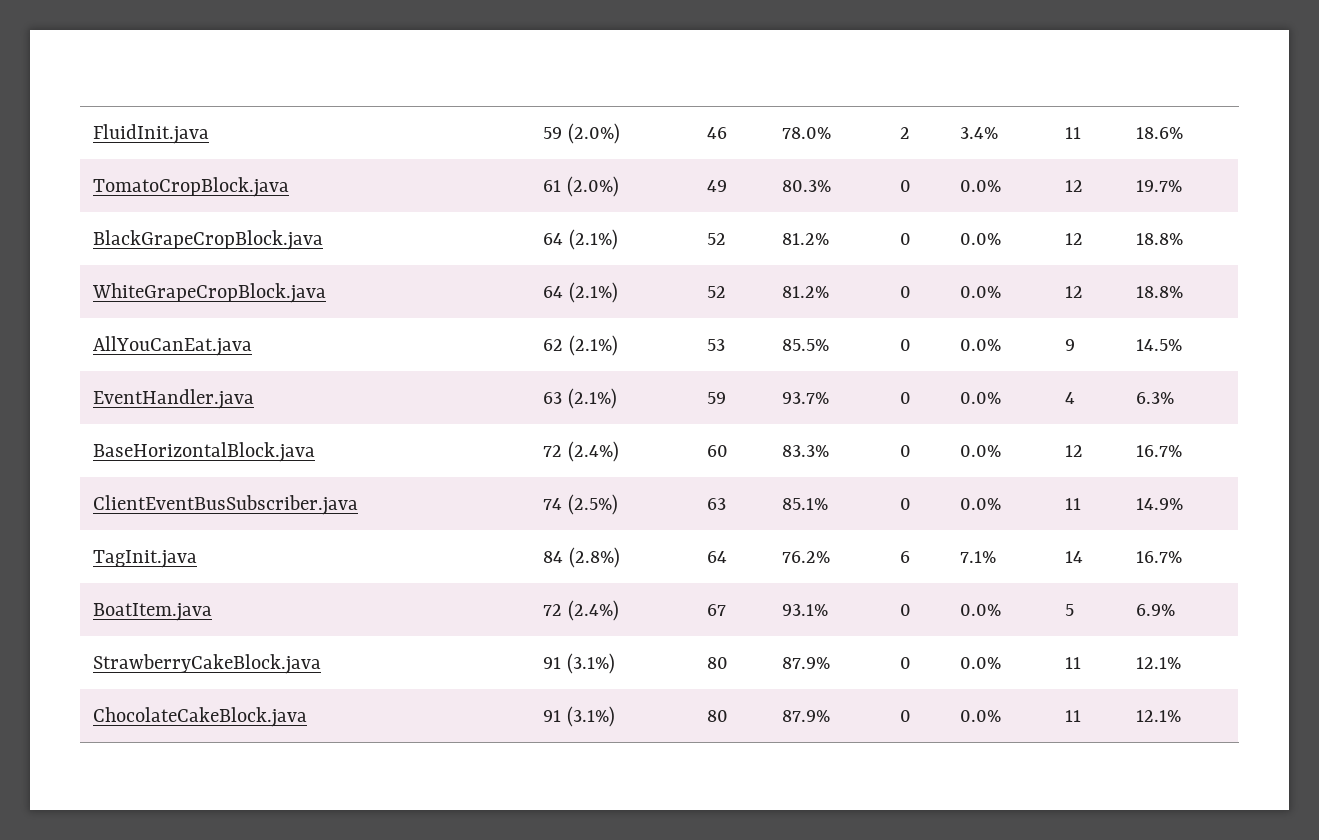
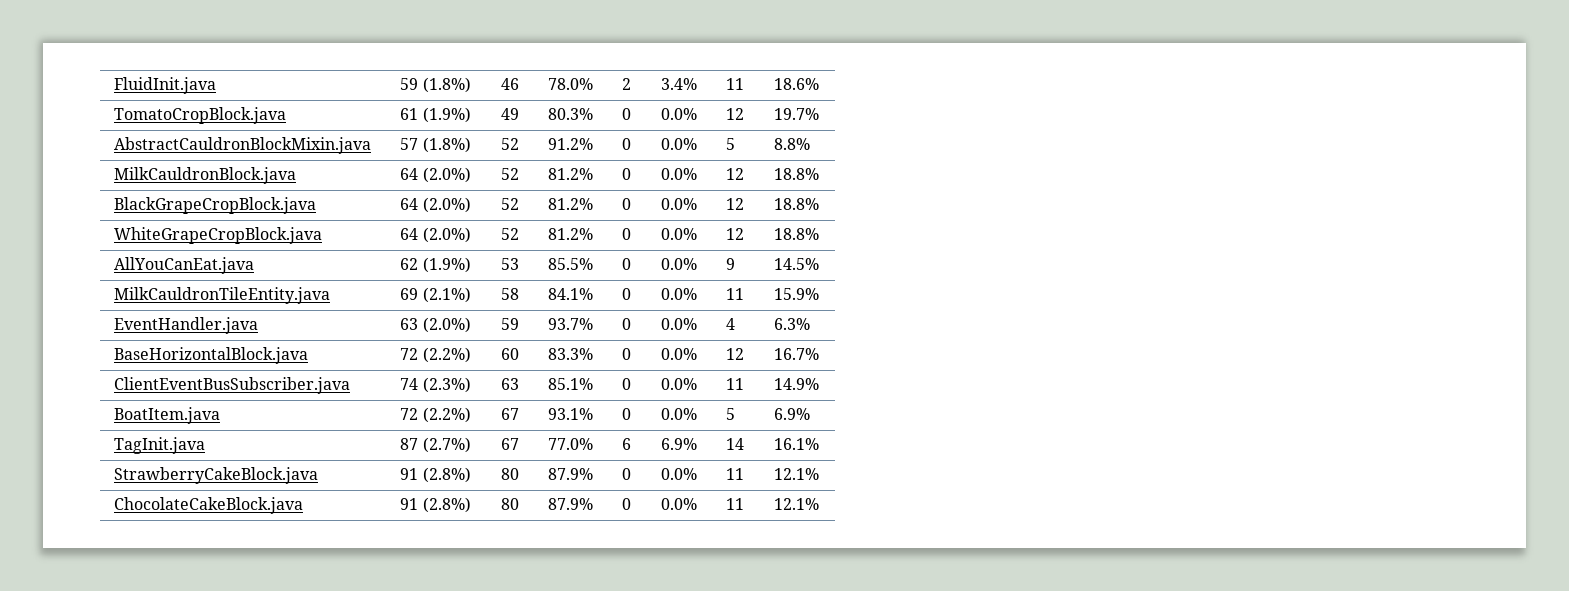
[568,123,621,144] (2.0%) -> [422,77,471,93] (1.8%)
[567,176,620,197] (2.0%) -> [422,107,471,123] (1.9%)
(1183, 186) none -> [114,137,372,154] [400,137,471,153] [501,138,520,150] [548,138,594,150] [622,138,632,150] [661,138,698,150] [726,138,736,150] [774,138,811,150] [114,167,297,184] [400,167,471,183] [501,168,520,180] [548,168,594,180] [622,168,632,180] [661,168,698,180] [726,168,745,180] [774,168,820,180] // AbstractCauldronBlockMixin.java | 57 (1.8%) | 52 | 91.2% | 0 | 0.0% | 5 | 8.8% // MilkCauldronBlock.java | 64 (2.0%) | 52 | 81.2% | 0 | 0.0% | 12 | 18.8%
[569,229,619,250] (2.1%) -> [422,197,471,213] (2.0%)
[569,282,619,303] (2.1%) -> [422,227,471,243] (2.0%)
[569,335,619,356] (2.1%) -> [422,257,471,273] (1.9%)
(1183, 345) none -> [114,287,331,304] [400,287,471,303] [501,288,520,300] [548,288,594,300] [622,288,632,300] [661,288,698,300] [726,288,745,300] [774,288,820,300] // MilkCauldronTileEntity.java | 69 (2.1%) | 58 | 84.1% | 0 | 0.0% | 11 | 15.9%
[568,388,618,409] (2.1%) -> [422,317,471,333] (2.0%)
[568,441,620,462] (2.4%) -> [422,347,471,363] (2.2%)
[568,494,619,515] (2.5%) -> [422,377,471,393] (2.3%)
[93,550,198,568] [543,547,621,568] [707,551,728,563] [782,551,831,563] [900,551,911,563] [960,551,997,563] [1065,551,1084,563] [1136,551,1183,563] // TagInit.java | 84 (2.8%) | 64 | 76.2% | 6 | 7.1% | 14 | 16.7% -> (820, 384) none
[568,600,620,621] (2.4%) -> [422,407,471,423] (2.2%)
(1176, 610) none -> [114,437,206,454] [400,437,471,453] [501,438,520,450] [548,438,594,450] [622,438,632,450] [661,438,698,450] [726,438,745,450] [774,438,820,450] // TagInit.java | 87 (2.7%) | 67 | 77.0% | 6 | 6.9% | 14 | 16.1%
[567,653,616,674] (3.1%) -> [422,467,471,483] (2.8%)
[567,706,616,727] (3.1%) -> [422,497,471,513] (2.8%)

